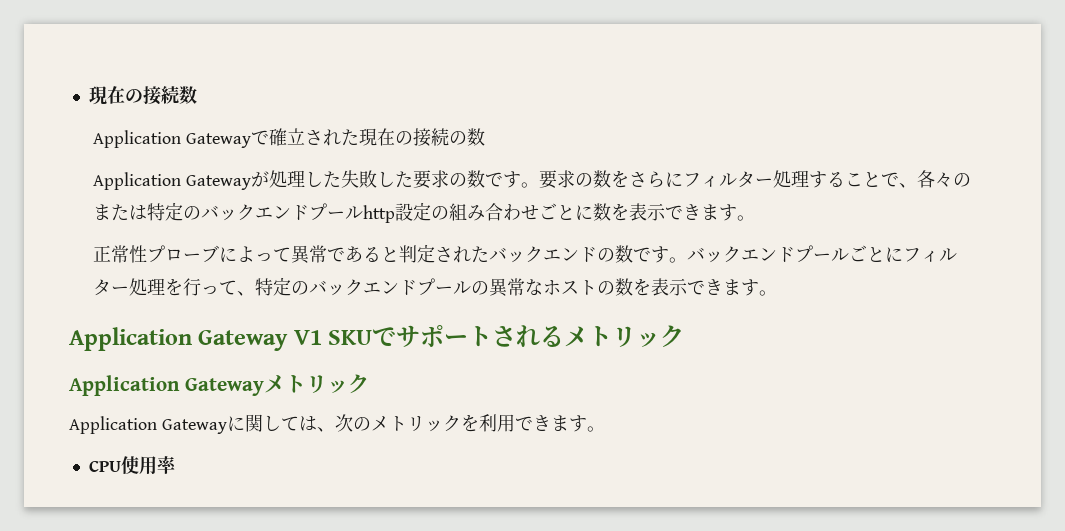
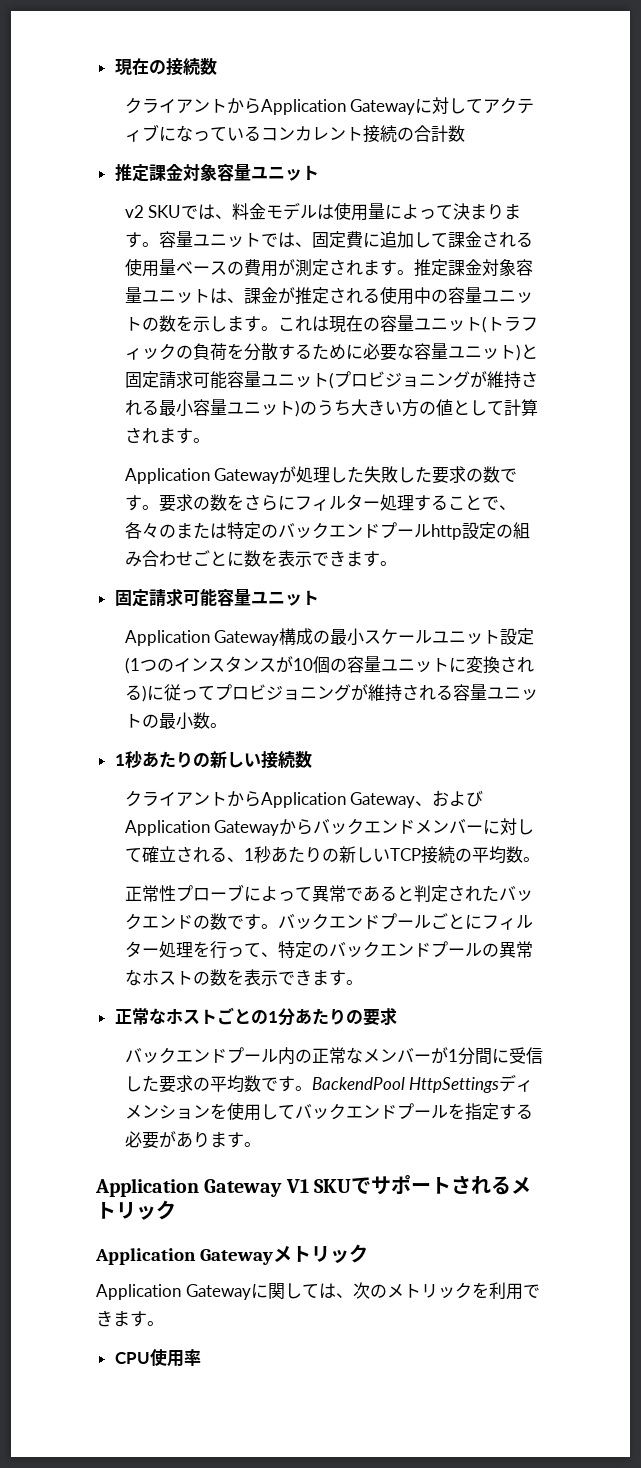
[92,128,485,148] Application Gatewayで確立された現在の接続の数 -> [124,97,535,115] [124,124,465,143] [114,163,319,182] [124,202,522,221] [124,231,533,248] [124,258,533,277] [124,286,533,305] [124,315,538,333] [124,343,538,361] [124,371,538,389] [124,399,538,417] [124,427,210,444] クライアントからApplication Gatewayに対してアクティブになっているコンカレント接続の合計数 // 推定課金対象容量ユニット // v2 SKUでは、料金モデルは使用量によって決まります。容量ユニットでは、固定費に追加して課金される使用量ベースの費用が測定されます。推定課金対象容量ユニットは、課金が推定される使用中の容量ユニットの数を示します。これは現在の容量ユニット(トラフィックの負荷を分散するために必要な容量ユニット)と固定請求可能容量ユニット(プロビジョニングが維持される最小容量ユニット)のうち大きい方の値として計算されます。
(755, 218) none -> [114,588,319,607] [124,628,535,646] [124,656,534,674] [124,684,538,702] [124,712,227,730] [114,751,312,769] [124,790,484,808] [124,818,535,836] [124,846,540,864] // 固定請求可能容量ユニット // Application Gateway構成の最小スケールユニット設定(1つのインスタンスが10個の容量ユニットに変換される)に従ってプロビジョニングが維持される容量ユニットの最小数。 // 1秒あたりの新しい接続数 // クライアントからApplication Gateway、およびApplication Gatewayからバックエンドメンバーに対して確立される、1秒あたりの新しいTCP接続の平均数。
(777, 293) none -> [114,1007,397,1026] [124,1047,543,1065] [124,1074,534,1093] [124,1102,533,1121] [124,1131,261,1149] // 正常なホストごとの1分あたりの要求 // バックエンドプール内の正常なメンバーが1分間に受信した要求の平均数です。BackendPool HttpSettingsディメンションを使用してバックエンドプールを指定する必要があります。

